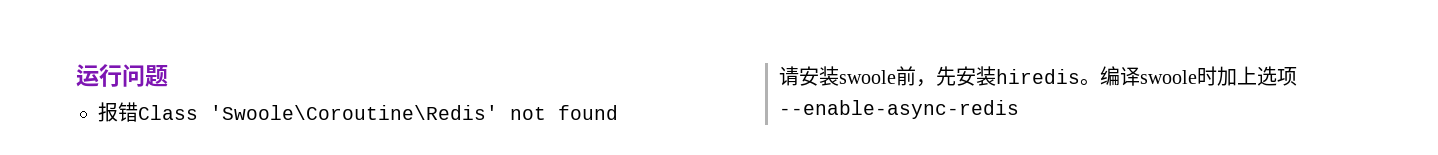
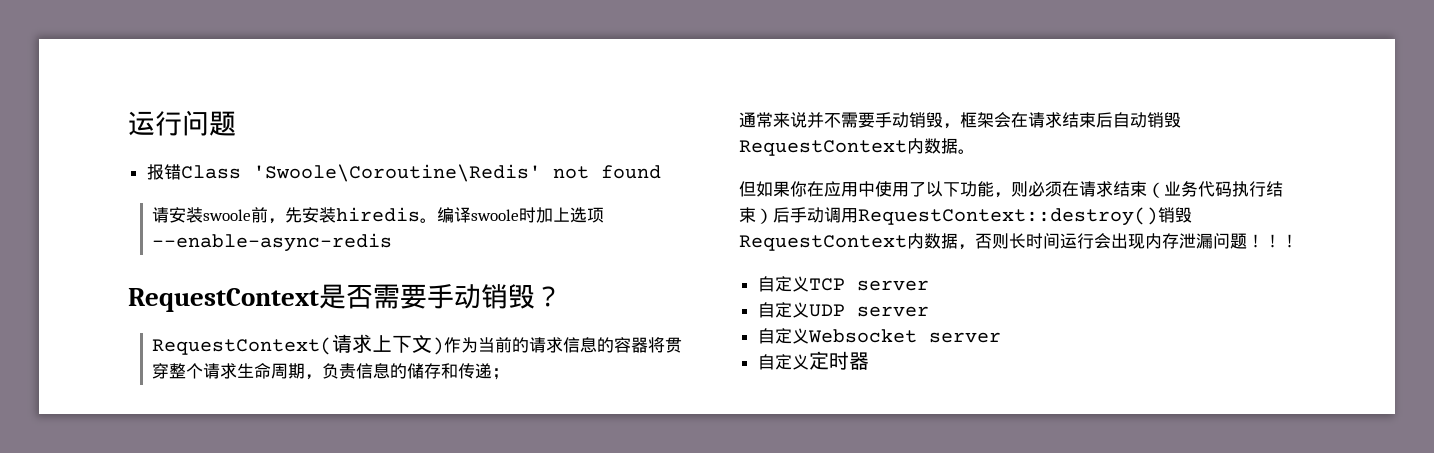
(1020, 109) none -> [128,284,562,312] [151,334,682,355] [151,363,509,380] [739,112,1181,129] [739,138,975,156] [739,181,1283,198] [739,207,1192,226] [739,233,1298,251] [757,276,929,292] [757,302,929,318] [757,328,1001,344] [757,351,869,370] // RequestContext是否需要手动销毁？ // RequestContext(请求上下文)作为当前的请求信息的容器将贯穿整个请求生命周期，负责信息的储存和传递； // 通常来说并不需要手动销毁，框架会在请求结束后自动销毁RequestContext内数据。 // 但如果你在应用中使用了以下功能，则必须在请求结束（业务代码执行结束）后手动调用RequestContext::destroy()销毁RequestContext内数据，否则长时间运行会出现内存泄漏问题！！！ // 自定义TCP server // 自定义UDP server // 自定义Websocket server // 自定义定时器

